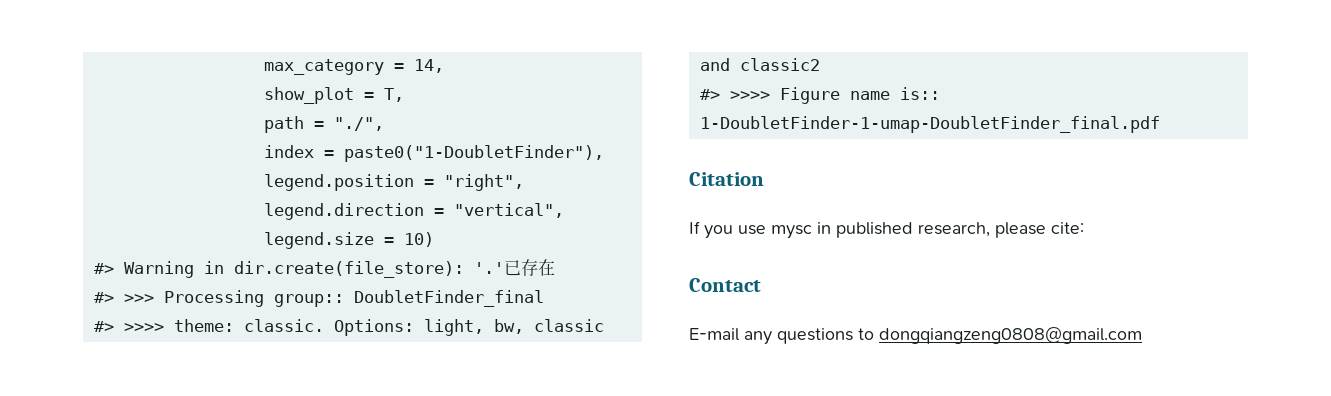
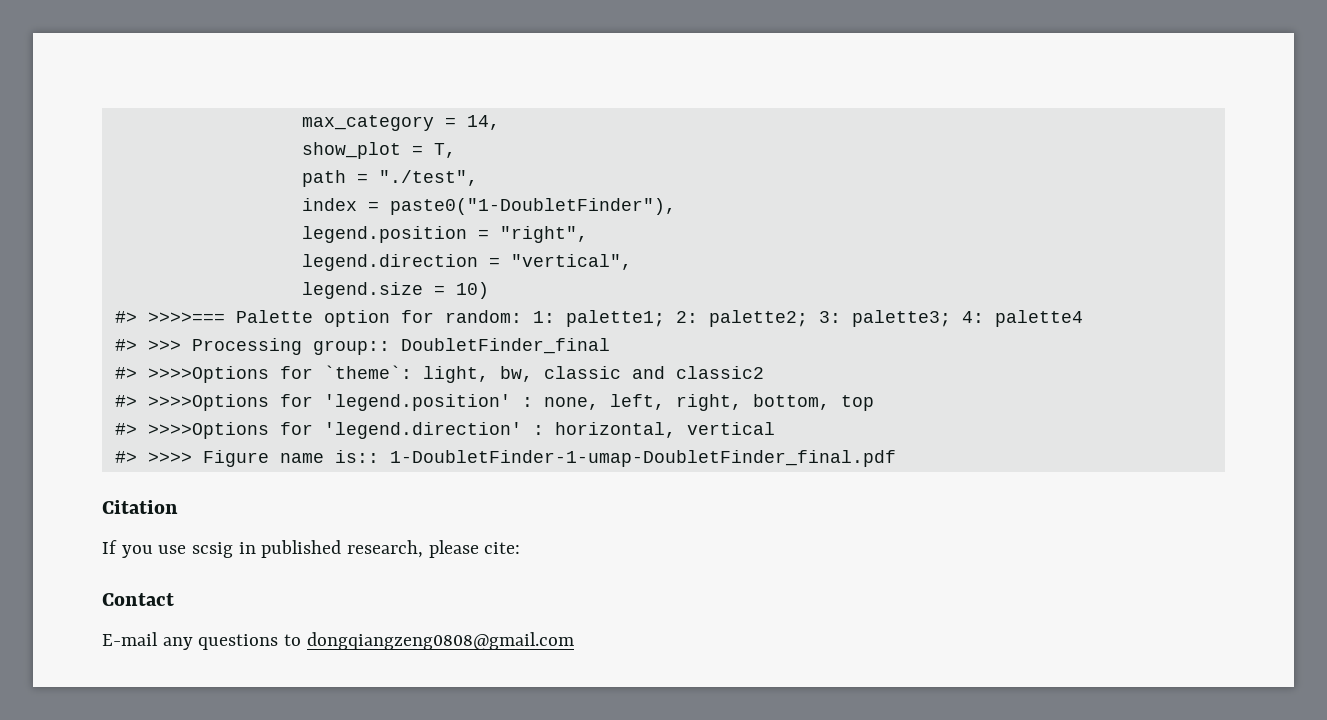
[333,117,384,131] "./", -> [378,170,478,186] "./test",
[123,259,555,278] Warning in dir.create(file_store): '.'已存在 -> [147,310,1083,327] >>>>=== Palette option for random: 1: palette1; 2: palette2; 3: palette3; 4: palette4
[123,319,414,336] >>>> theme: classic. Options: -> [147,365,412,383] >>>>Options for `theme`:
(820, 64) none -> [114,394,874,411] [114,422,775,439] // #> >>>>Options for 'legend.position' : none, left, right, bottom, top // #> >>>>Options for 'legend.direction' : horizontal, vertical
[771,225,812,239] mysc -> [192,542,234,558] scsig

